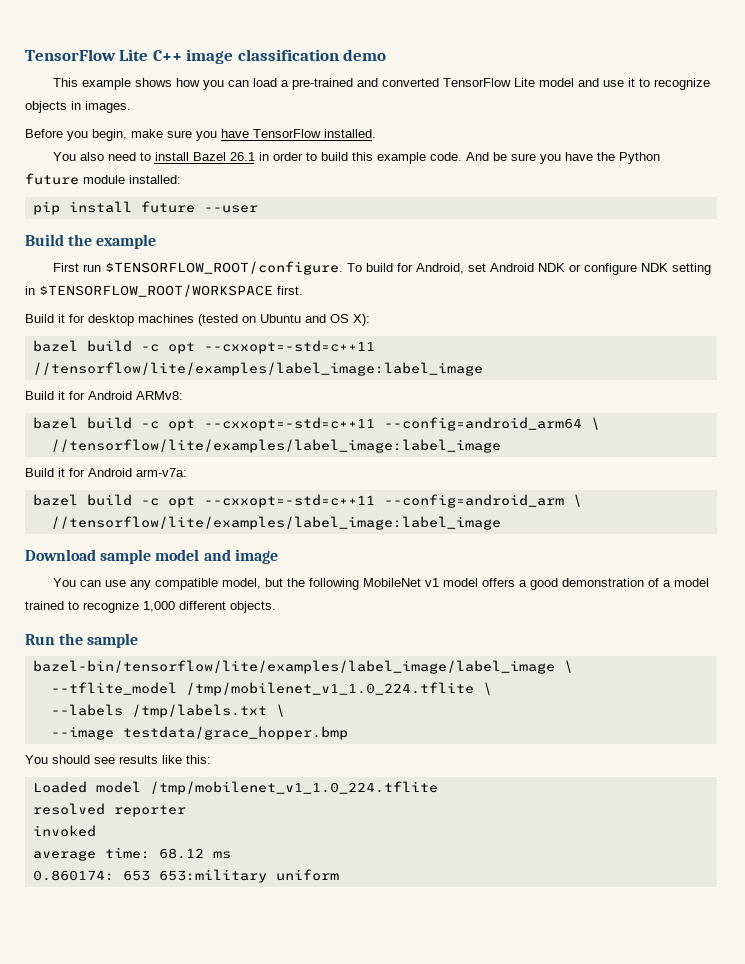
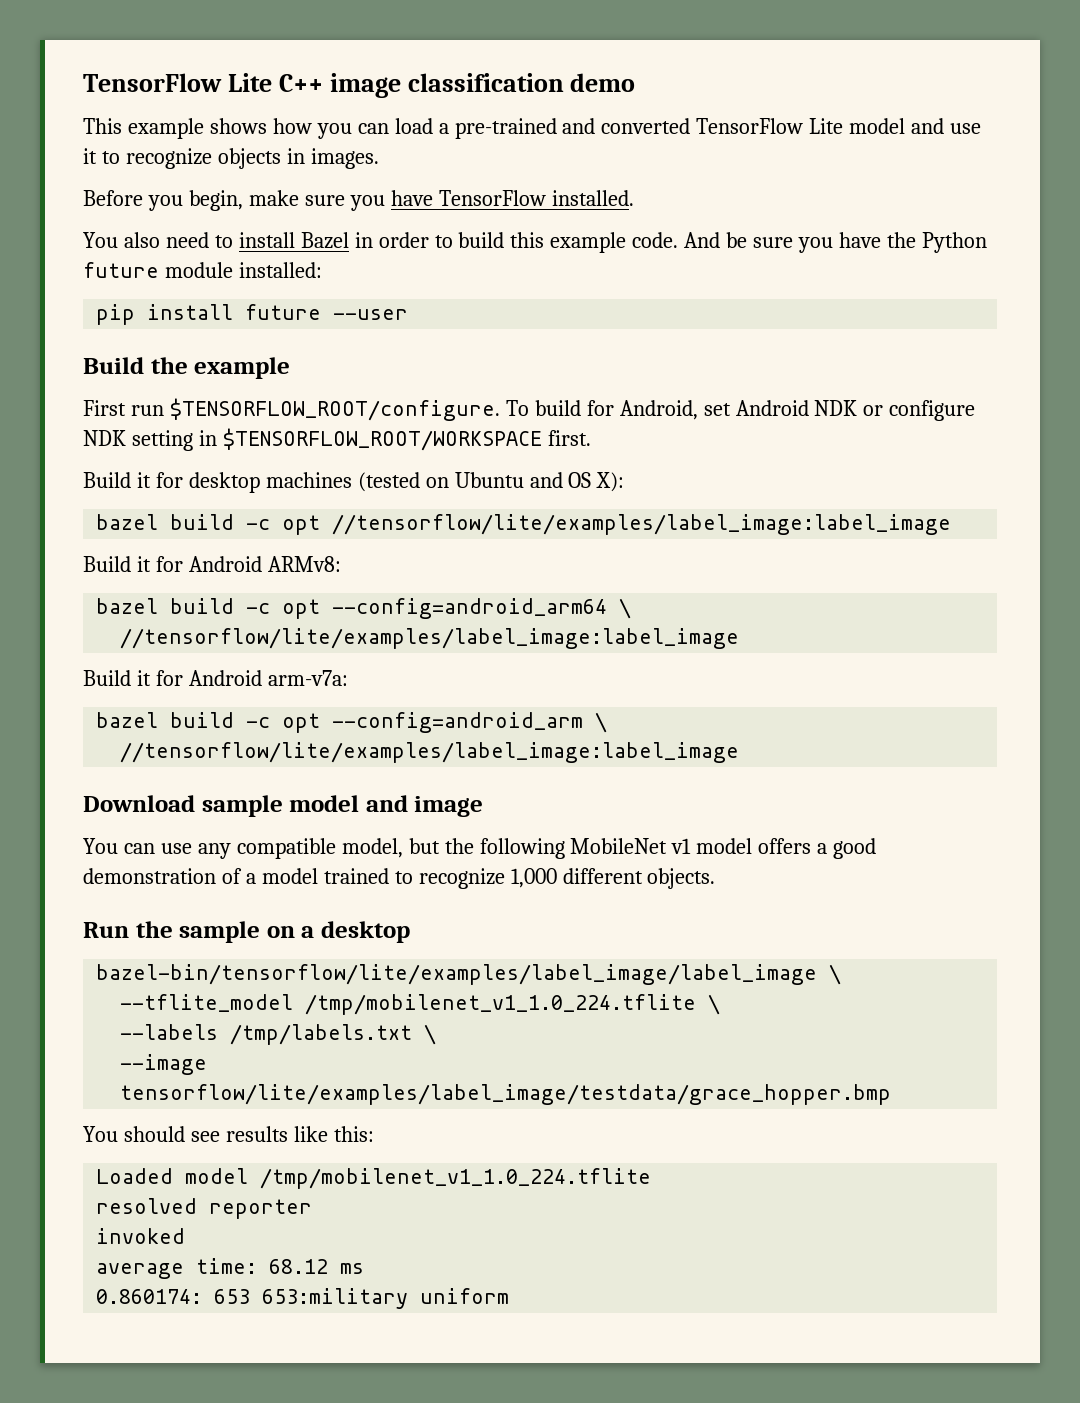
[229,152,255,161] 26.1 -> (349, 240) none
[203,340,375,354] --cxxopt=-std=c++11 -> (321, 525) none
[203,417,375,431] --cxxopt=-std=c++11 -> (321, 609) none
[203,494,375,508] --cxxopt=-std=c++11 -> (321, 723) none
(139, 640) none -> [266,921,411,943] on a desktop
[122,726,348,740] testdata/grace_hopper.bmp -> [120,1084,892,1105] tensorflow/lite/examples/label_image/testdata/grace_hopper.bmp

